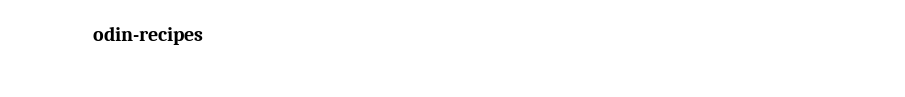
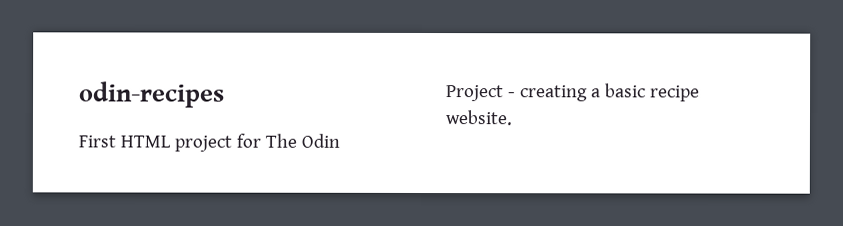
(203, 35) none -> [78,133,340,152] [446,83,700,102] [445,110,513,126] // First HTML project for The Odin Project - creating a basic recipe website.

